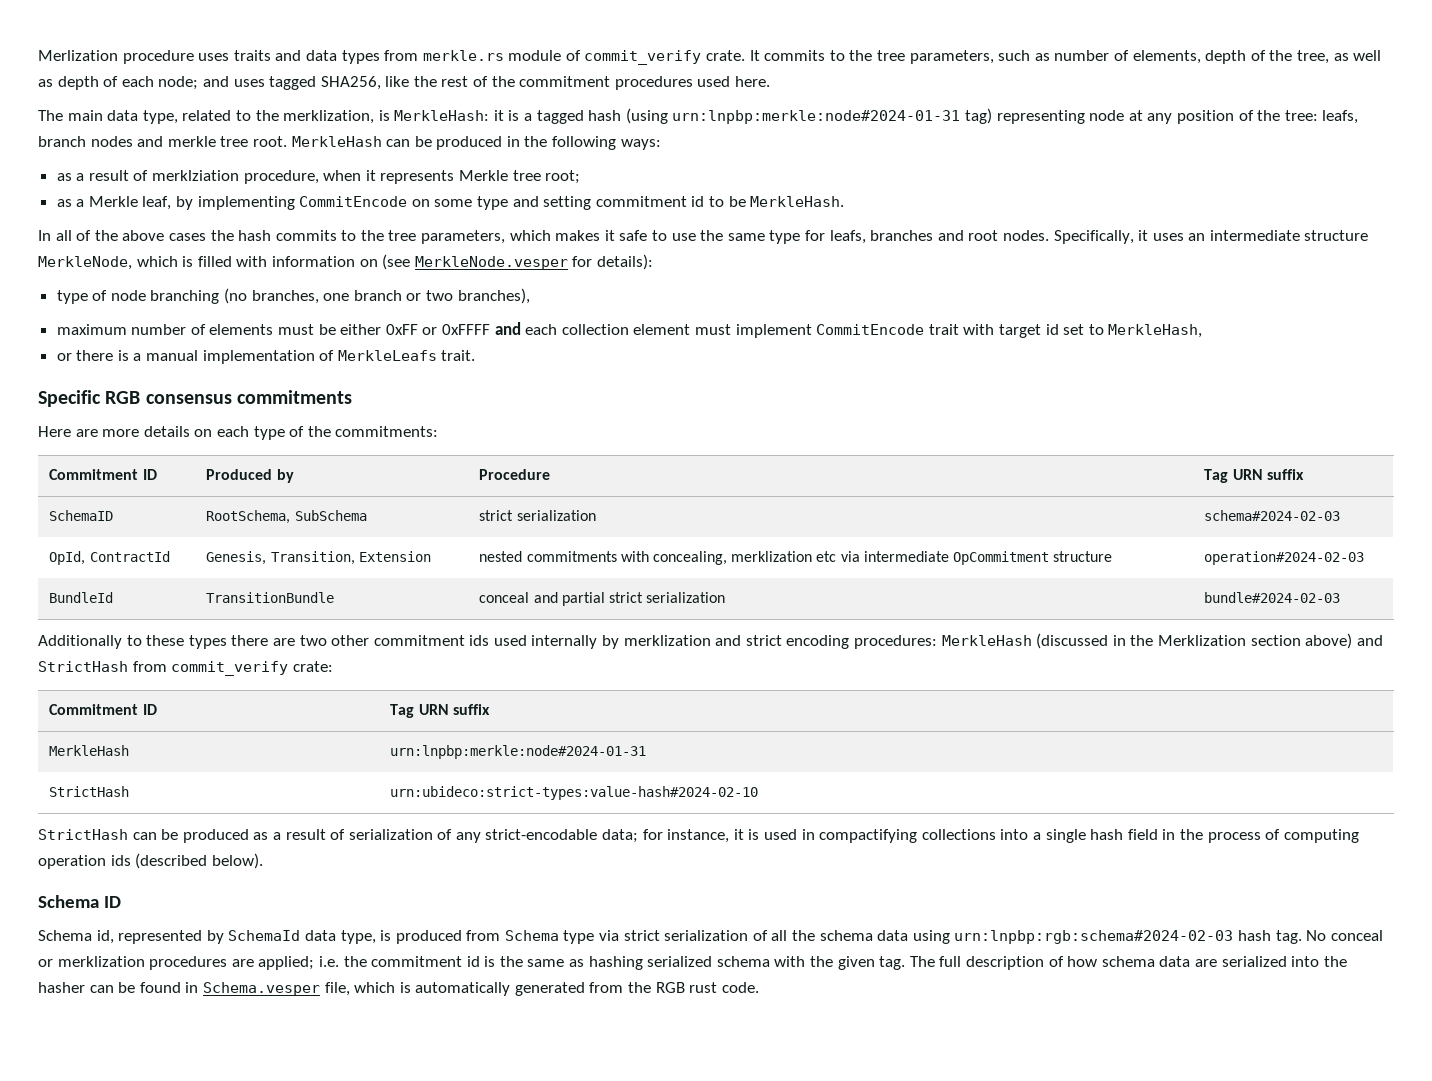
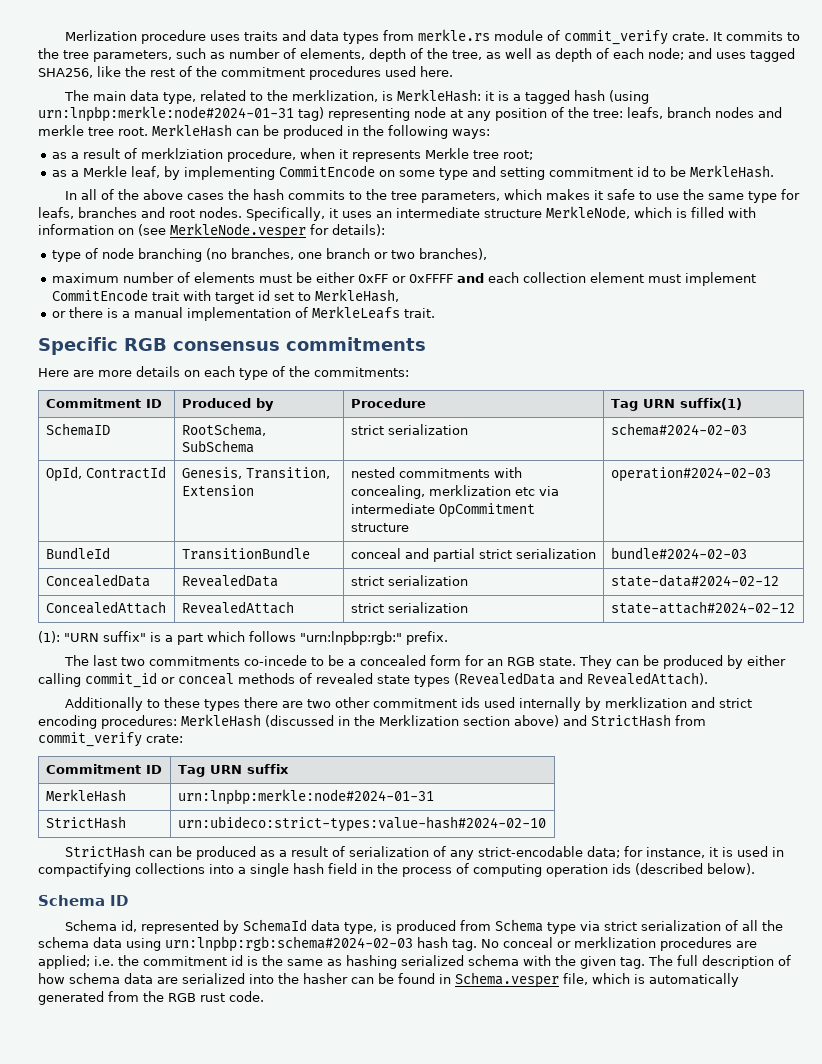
[1266,469,1304,480] suffix -> [679,398,742,410] suffix(1)
(1341, 597) none -> [45,574,150,587] [181,574,278,587] [350,575,468,586] [610,574,779,587] [45,601,166,614] [181,601,294,614] [350,602,468,613] [610,601,795,614] [38,631,448,645] [63,655,786,669] [38,672,708,688] // ConcealedData | RevealedData | strict serialization | state-data#2024-02-12 // ConcealedAttach | RevealedAttach | strict serialization | state-attach#2024-02-12 // (1): "URN suffix" is a part which follows "urn:lnpbp:rgb:" prefix. // The last two commitments co-incede to be a concealed form for an RGB state. They can be produced by either calling commit_id or conceal methods of revealed state types (RevealedData and RevealedAttach).

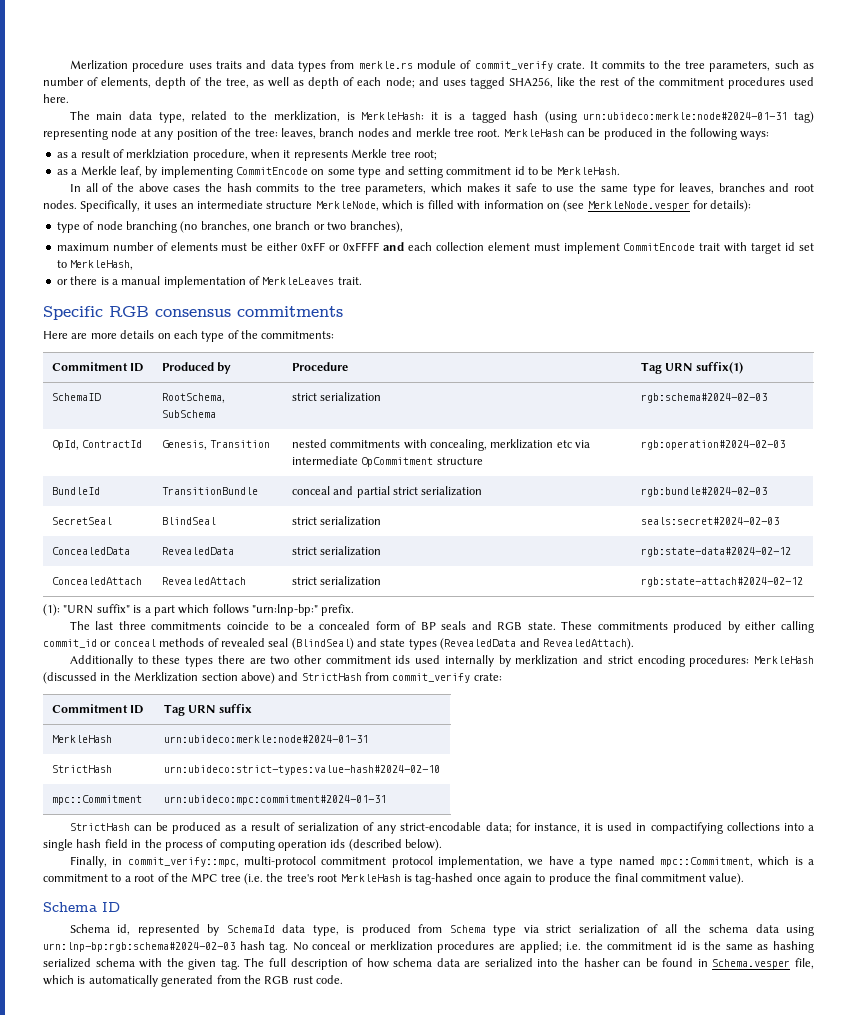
[38,106,294,122] urn:lnpbp:merkle:node#2024-01-31 -> [583,112,788,120] urn:ubideco:merkle:node#2024-01-31
[627,107,663,119] leafs, -> [281,128,316,139] leaves,
[38,207,74,219] leafs, -> [678,183,714,194] leaves,
[312,306,401,319] MerkleLeafs -> [262,277,335,285] MerkleLeaves
[610,423,747,436] schema#2024-02-03 -> [640,393,767,403] rgb:schema#2024-02-03
[245,467,330,479] [181,485,254,496] Transition, Extension -> [210,440,271,448] Transition
[610,467,771,482] operation#2024-02-03 -> [640,440,785,450] rgb:operation#2024-02-03
[610,547,747,559] bundle#2024-02-03 -> [640,487,767,497] [51,517,112,525] [161,517,216,525] [291,516,382,526] [640,517,779,525] rgb:bundle#2024-02-03 // SecretSeal | BlindSeal | strict serialization | seals:secret#2024-02-03
[610,574,779,587] state-data#2024-02-12 -> [640,547,791,557] rgb:state-data#2024-02-12
[610,601,795,614] state-attach#2024-02-12 -> [640,577,803,587] rgb:state-attach#2024-02-12
[300,631,402,645] "urn:lnpbp:rgb:" -> [252,604,318,616] "urn:lnp-bp:"
[120,655,307,666] two commitments co-incede -> [118,621,269,630] three commitments coincide
[464,655,659,669] for an RGB state. They can be -> [405,621,668,630] of BP seals and RGB state. These commitments
(373, 678) none -> [268,638,377,650] seal (BlindSeal) and
[177,789,434,805] urn:lnpbp:merkle:node#2024-01-31 -> [163,735,368,743] urn:ubideco:merkle:node#2024-01-31
(546, 824) none -> [51,795,142,805] [163,795,386,805] // mpc::Commitment | urn:ubideco:mpc:commitment#2024-01-31
(755, 869) none -> [69,856,815,868] [43,873,745,885] // Finally, in commit_verify::mpc, multi-protocol commitment protocol implementation, we have a type named mpc::Commitment, which is a commitment to a root of the MPC tree (i.e. the tree's root MerkleHash is tag-hashed once again to produce the final commitment value).
[165,936,413,952] urn:lnpbp:rgb:schema#2024-02-03 -> [43,942,235,952] urn:lnp-bp:rgb:schema#2024-02-03

